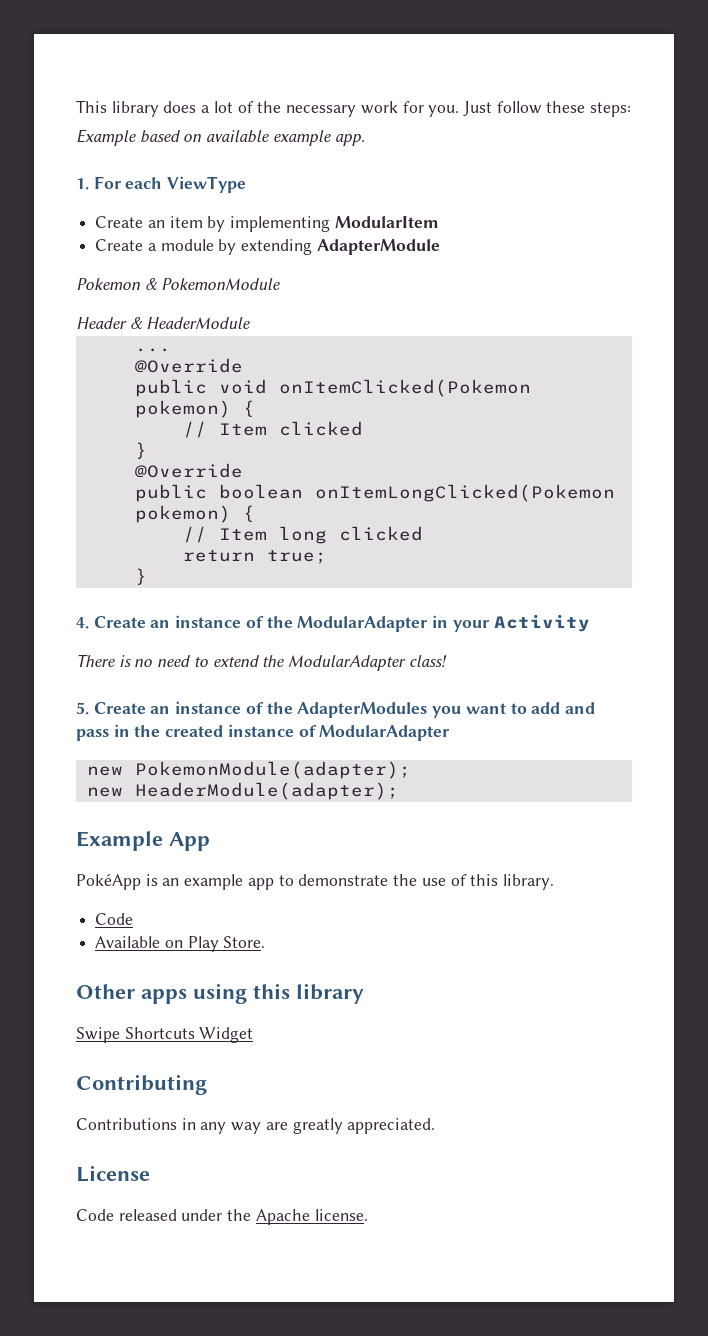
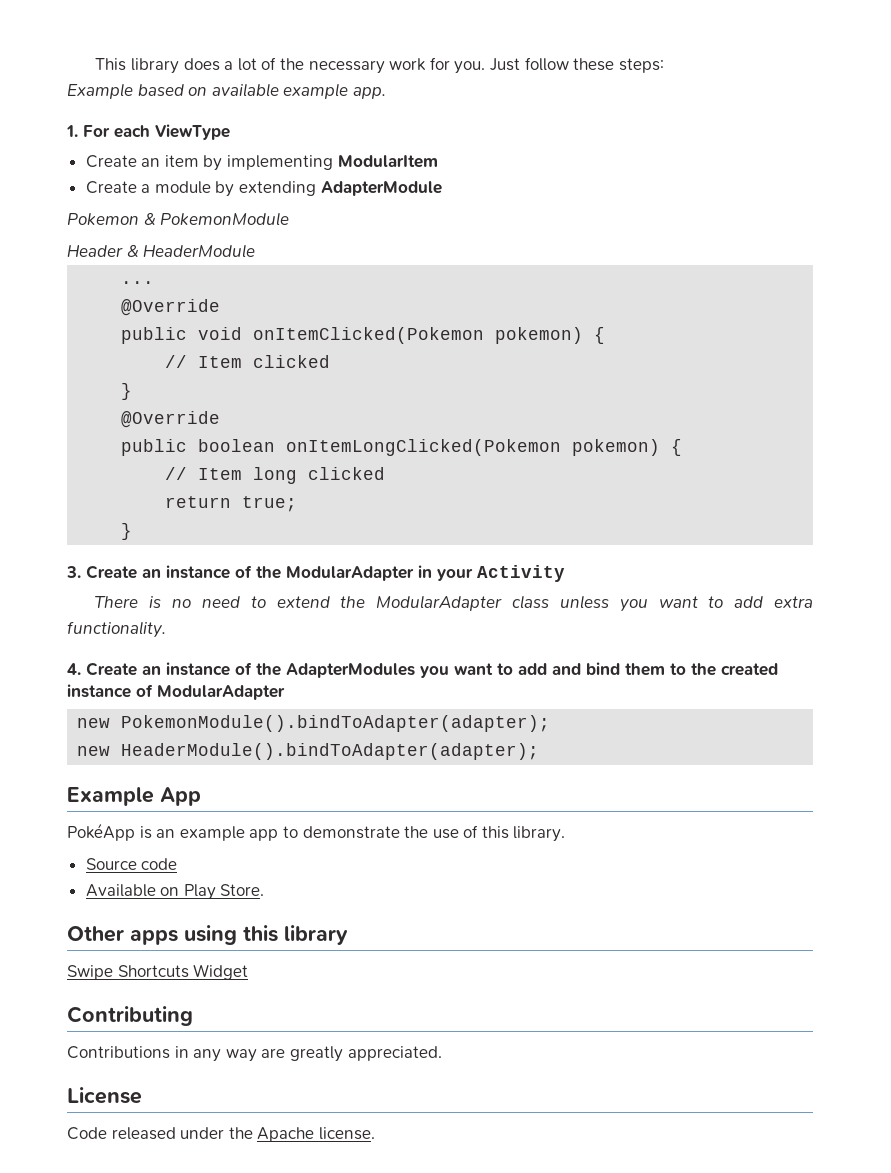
[76,617,89,629] 4. -> [66,566,81,578] 3.
[408,655,447,667] [76,702,89,715] class! // 5. -> [512,595,813,612] [67,621,166,638] [67,663,81,675] class unless you want to add extra functionality. // 4.
[76,724,130,741] pass in -> [586,662,686,676] bind them to
[134,761,411,779] [86,782,399,800] PokemonModule(adapter); // new HeaderModule(adapter); -> [121,715,551,732] [77,743,540,760] PokemonModule().bindToAdapter(adapter); // new HeaderModule().bindToAdapter(adapter);
[95,913,134,925] Code -> [85,858,178,870] Source code

